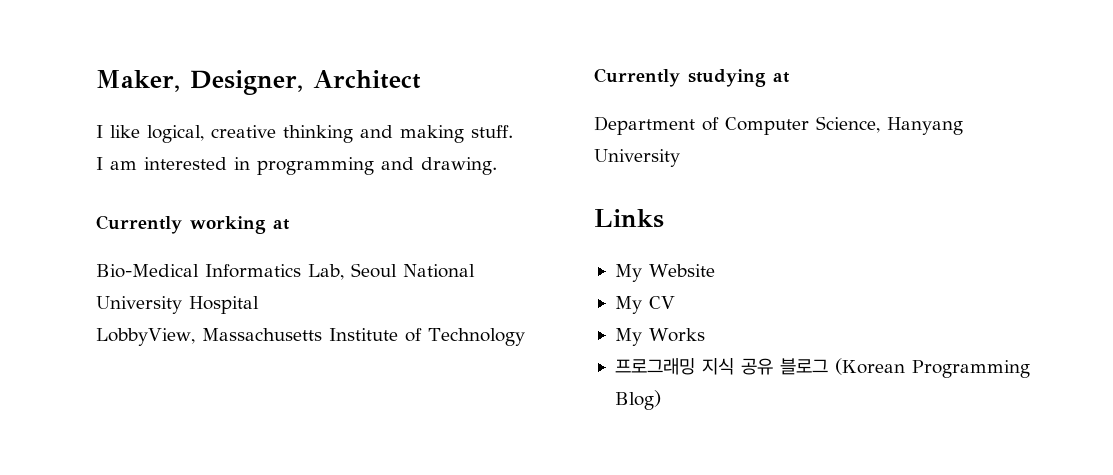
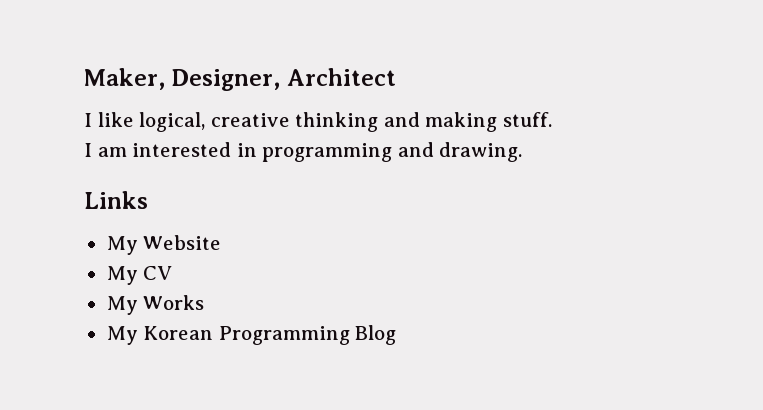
[96,215,290,234] [96,263,475,280] [96,296,259,314] [96,328,525,346] [594,68,790,87] [594,116,963,135] [594,149,680,167] // Currently working at // Bio-Medical Informatics Lab, Seoul National University Hospital // LobbyView, Massachusetts Institute of Technology // Currently studying at // Department of Computer Science, Hanyang University -> (523, 152) none
[614,358,1030,378] [614,390,661,410] 프로그래밍 지식 공유 블로그 (Korean Programming Blog) -> [106,325,397,345] My Korean Programming Blog

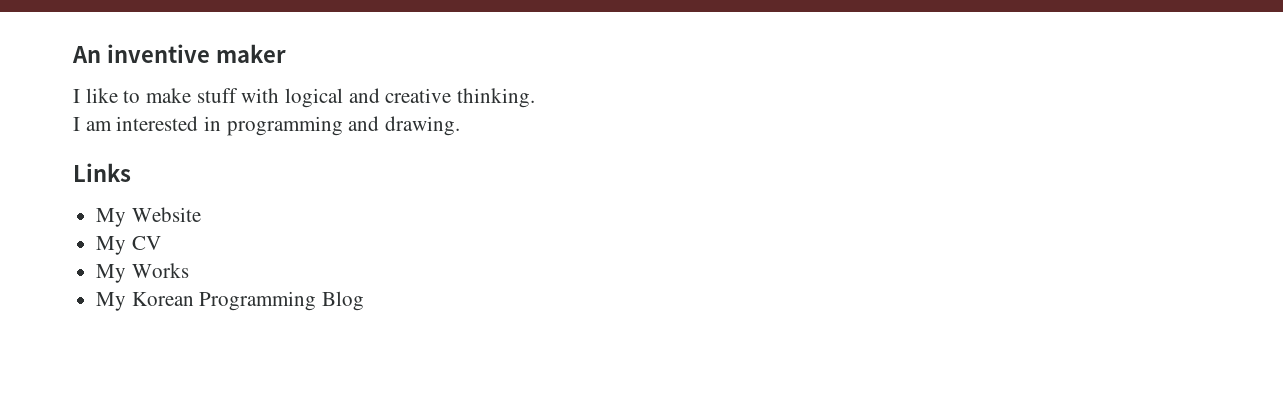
[84,68,396,91] Maker, Designer, Architect -> [72,44,286,63] An inventive maker
[139,112,552,132] logical, creative thinking and making stuff. -> [123,88,536,108] to make stuff with logical and creative thinking.

